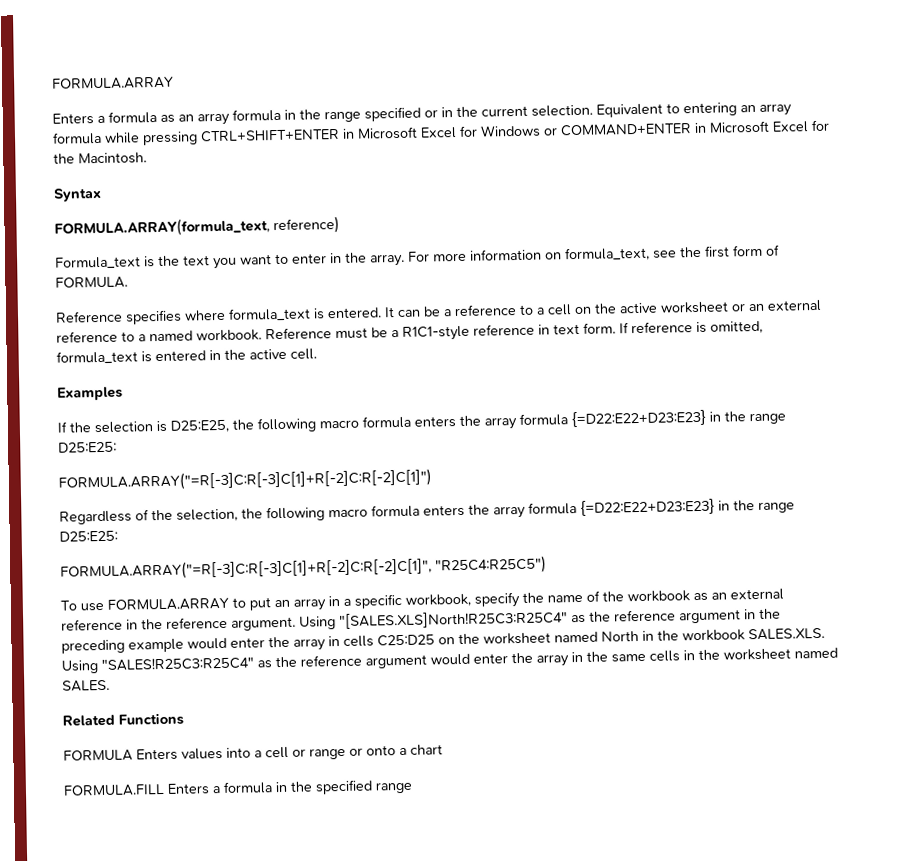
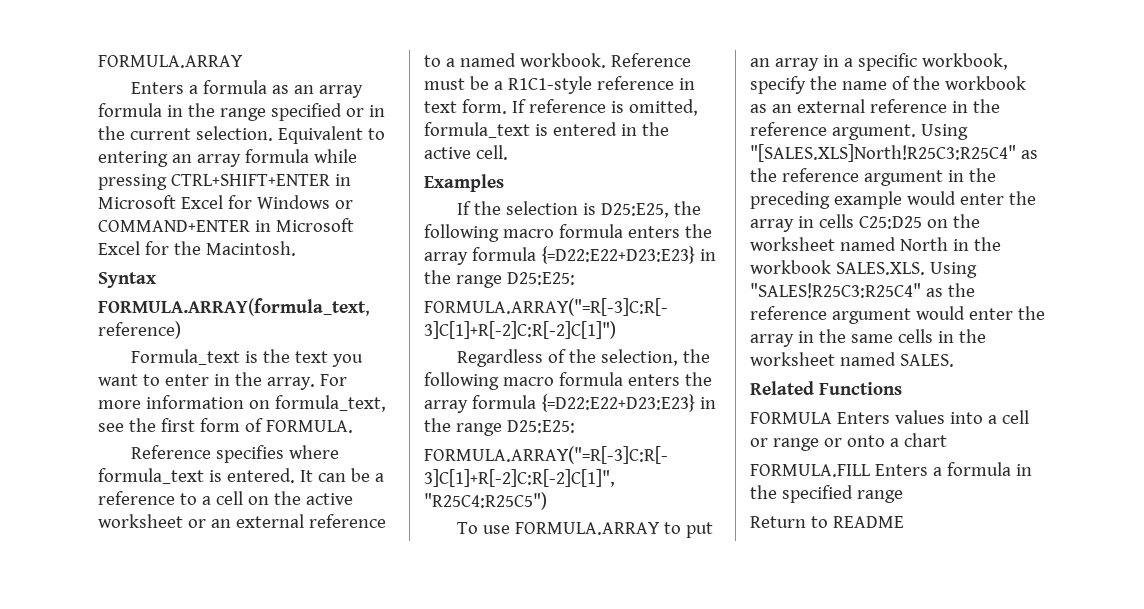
(413, 787) none -> [750,516,904,528] // Return to README

